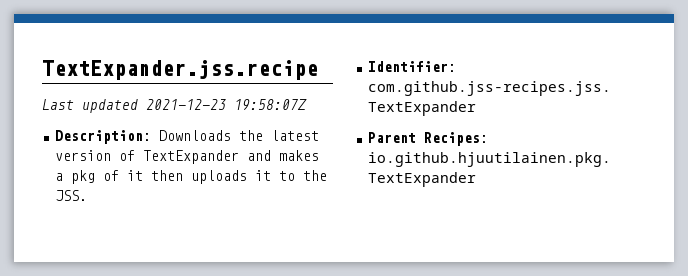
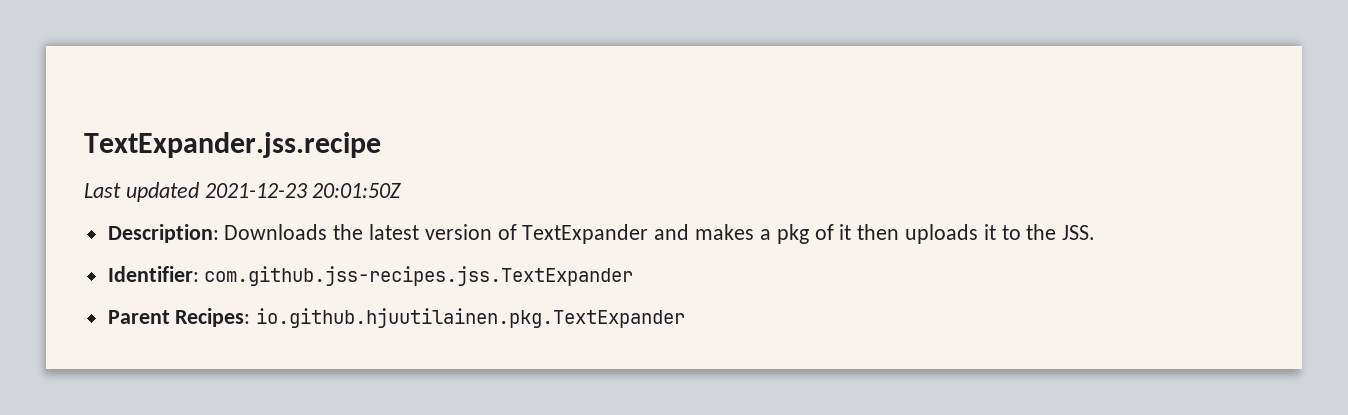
[234,99,307,111] 19:58:07Z -> [312,183,402,198] 20:01:50Z

